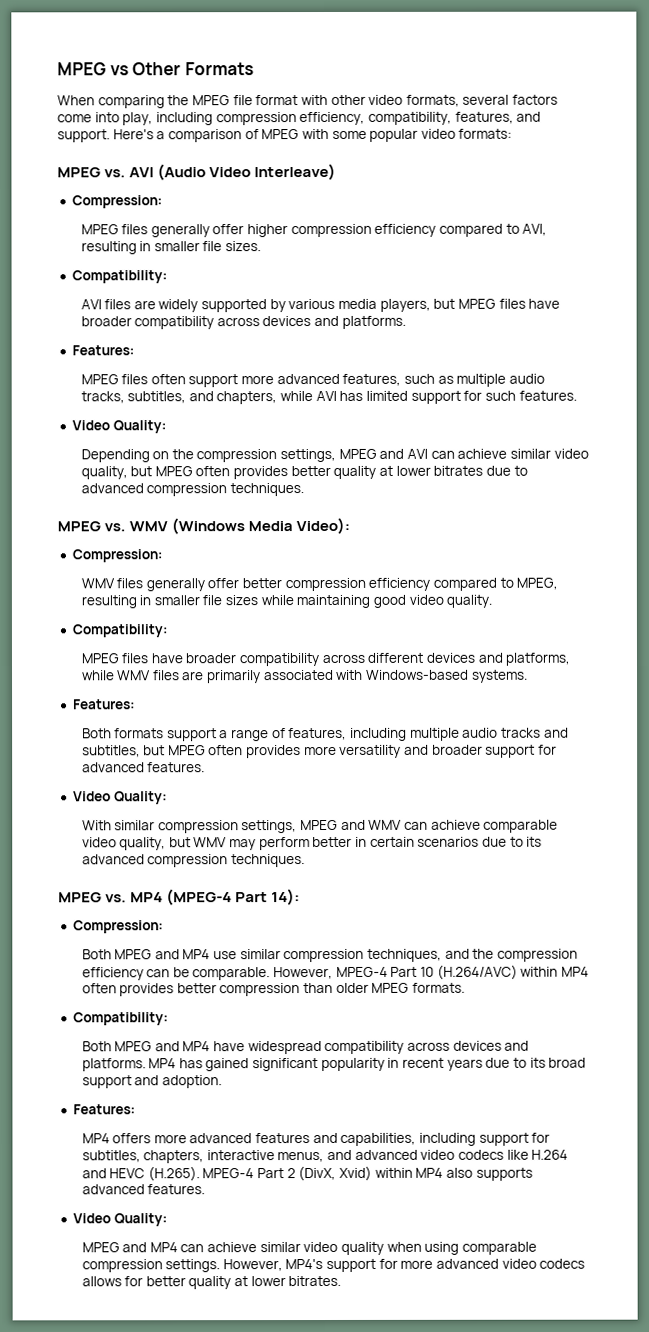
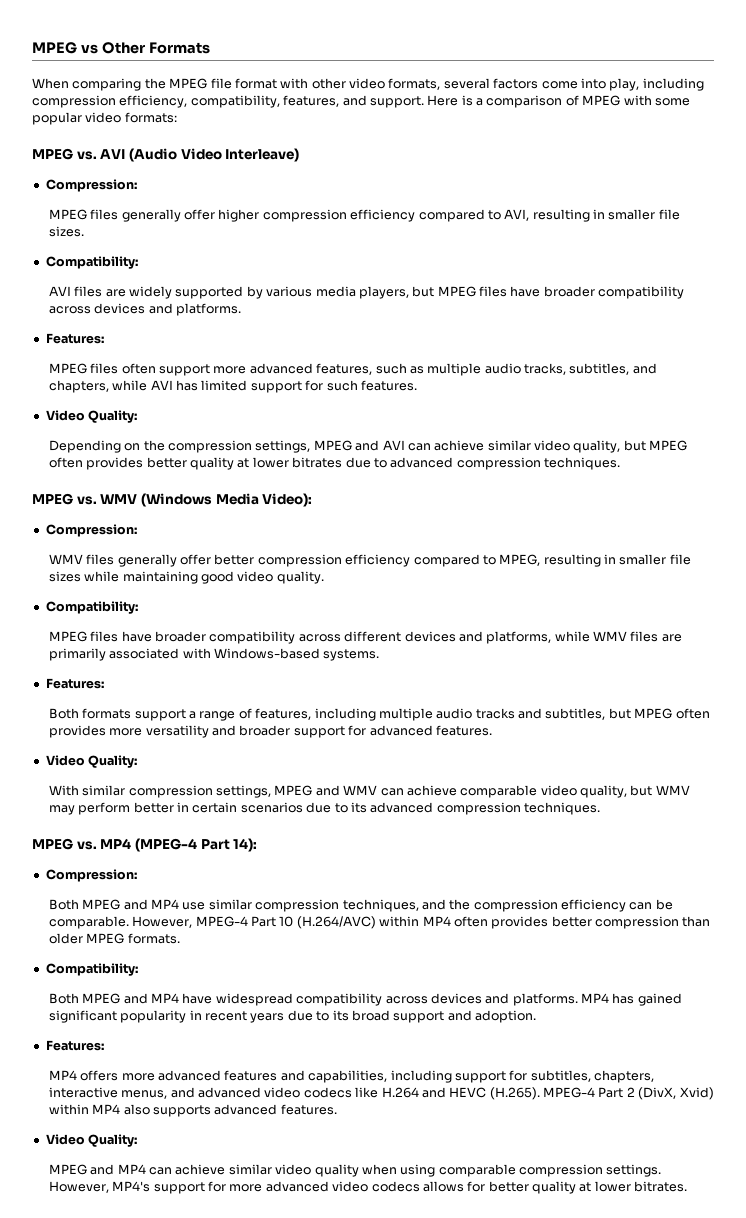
[112,129,154,140] Here's -> [427,95,473,106] Here is

